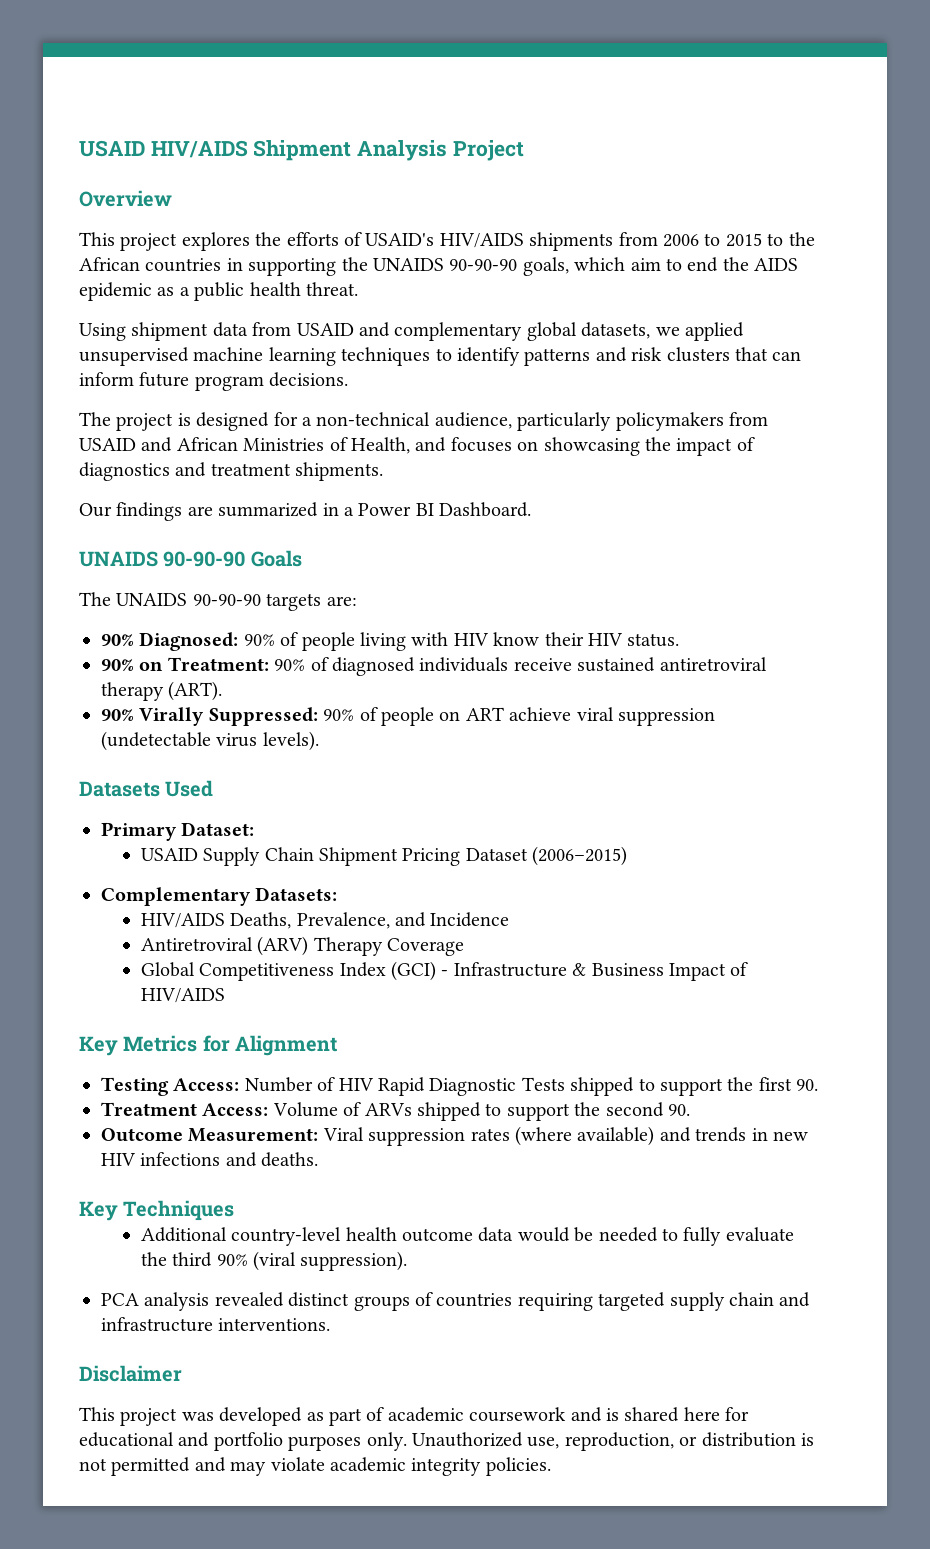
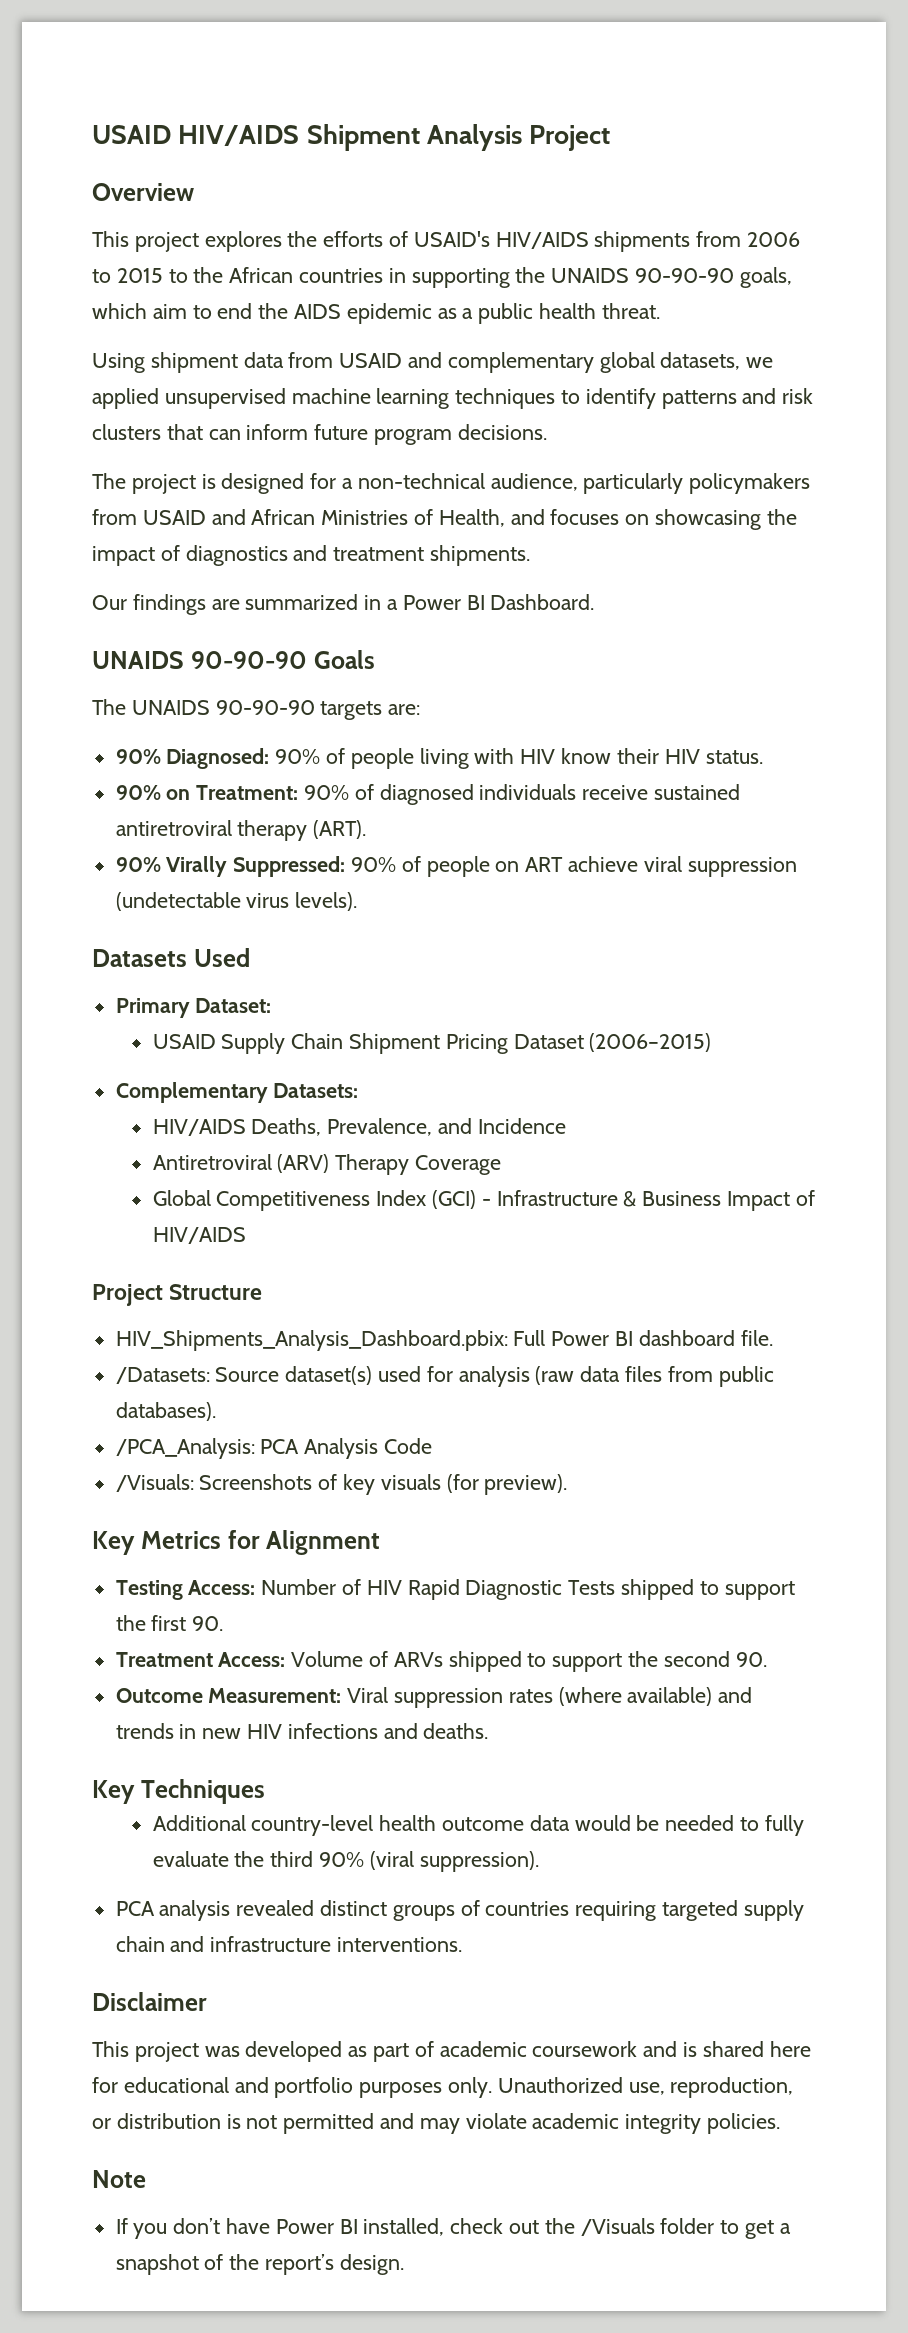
(225, 995) none -> [92,1284,263,1306] [115,1330,773,1351] [115,1366,774,1387] [115,1402,216,1421] [115,1438,433,1459] [115,1474,568,1495] // Project Structure // HIV_Shipments_Analysis_Dashboard.pbix: Full Power BI dashboard file. // /Datasets: Source dataset(s) used for analysis (raw data files from public databases). // /PCA_Analysis: PCA Analysis Code // /Visuals: Screenshots of key visuals (for preview).
(551, 1466) none -> [92,2170,146,2188] [115,2218,791,2239] [115,2254,404,2275] // Note // If you don’t have Power BI installed, check out the /Visuals folder to get a snapshot of the report’s design.

